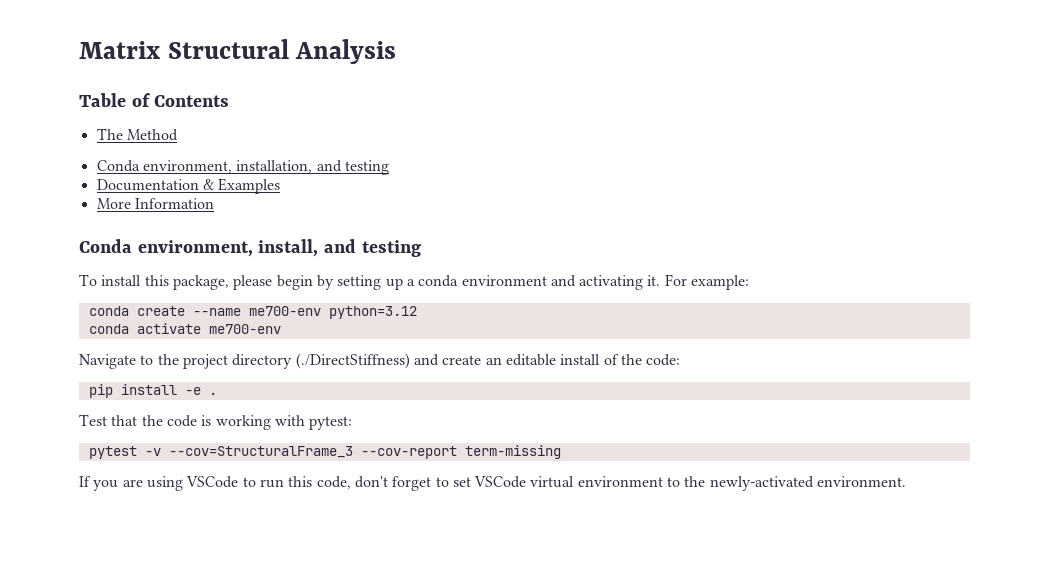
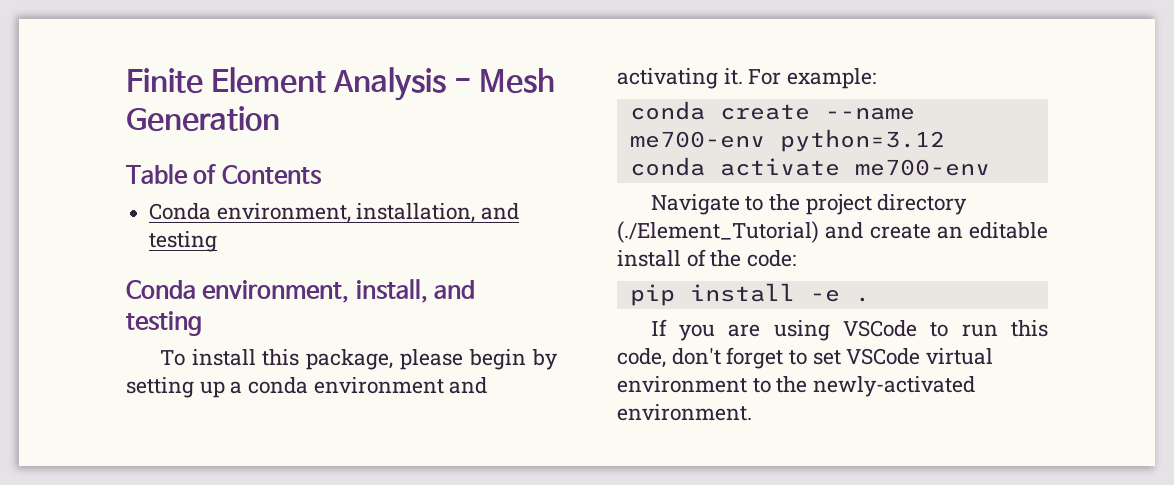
[79,39,289,59] Matrix Structural -> [126,67,326,94] Finite Element
(397, 51) none -> [453,68,555,94] [126,106,280,132] - Mesh Generation
[96,128,178,141] // The Method -> (322, 175) none
[96,178,281,194] [96,198,214,209] // Documentation & Examples // More Information -> (218, 241) none
[295,353,410,369] (./DirectStiffness) -> [617,221,819,243] (./Element_Tutorial)
[79,414,353,430] [88,445,561,459] // Test that the code is working with pytest: // pytest -v --cov=StructuralFrame_3 --cov-report term-missing -> (870, 299) none

